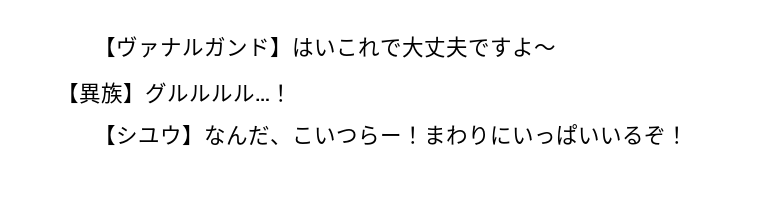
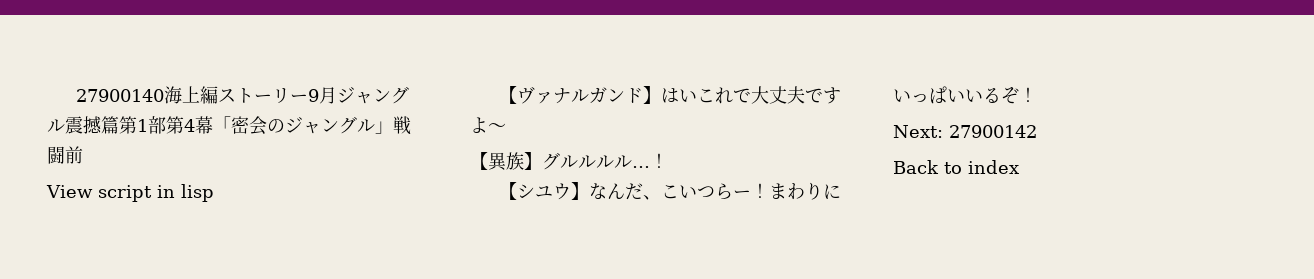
(93, 47) none -> [76,86,410,104] [47,116,411,135] [47,146,83,164] [46,184,214,202] 27900140海上編ストーリー9月ジャングル震撼篇第1部第4幕「密会のジャングル」戦闘前 // View script in lisp //
(688, 135) none -> [893,125,1037,138] [893,160,1019,174] // Next: 27900142 // Back to index

